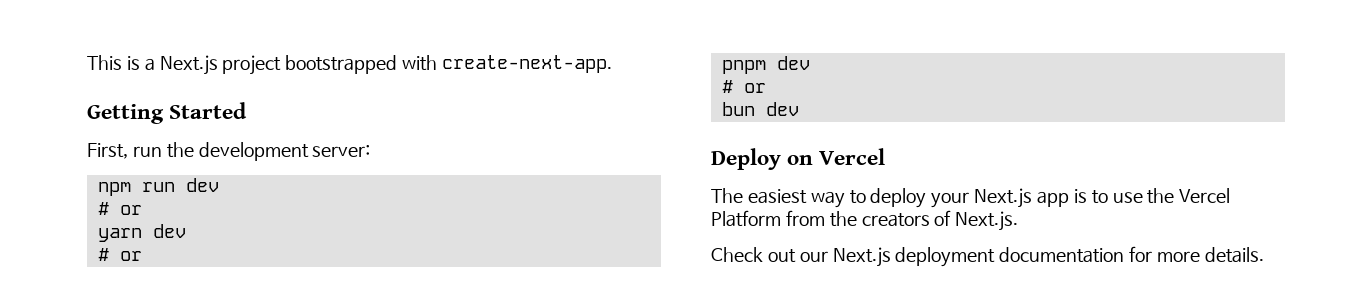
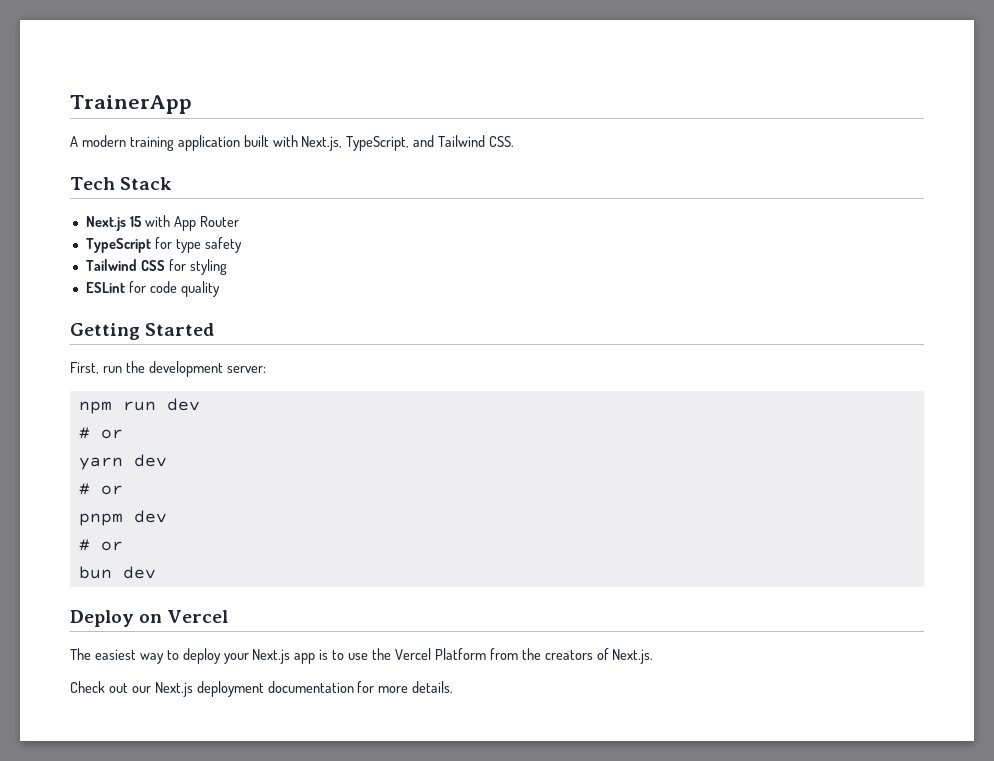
[87,55,613,75] This is a Next.js project bootstrapped with create-next-app. -> [70,95,192,114] [70,135,515,151] [70,177,173,190] [85,215,239,231] [85,237,242,253] [85,259,227,275] [85,281,220,297] TrainerApp // A modern training application built with Next.js, TypeScript, and Tailwind CSS. // Tech Stack // Next.js 15 with App Router // TypeScript for type safety // Tailwind CSS for styling // ESLint for code quality

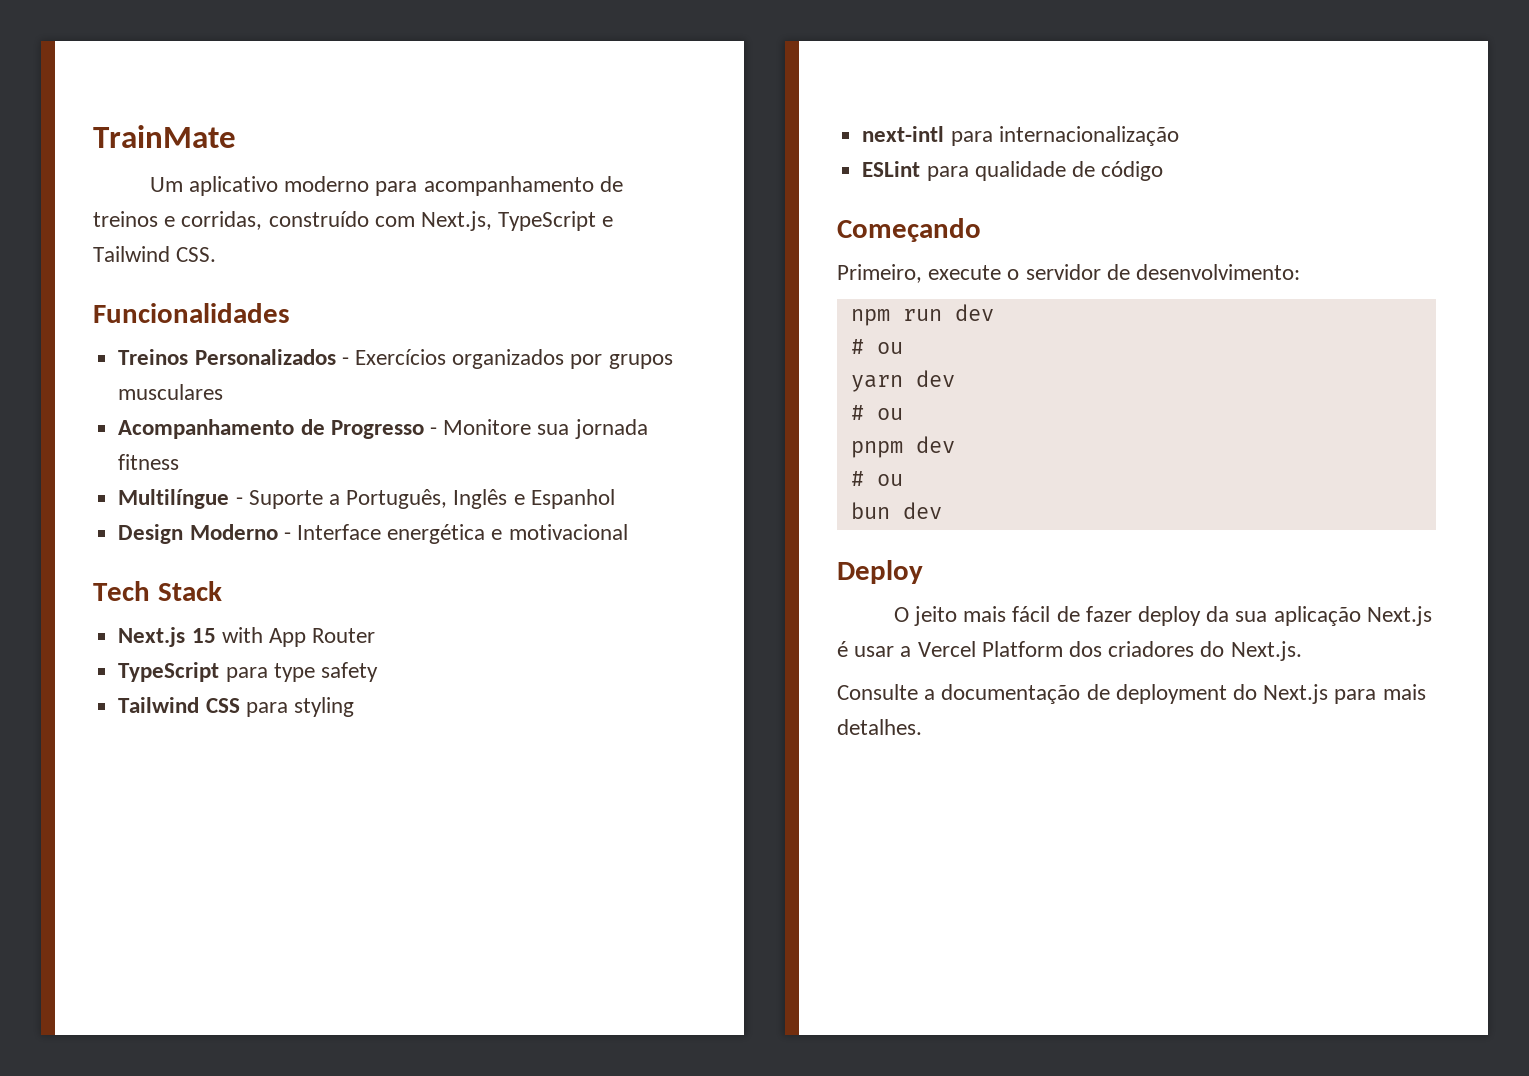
[70,95,192,114] [70,135,515,151] TrainerApp // A modern training application built with Next.js, TypeScript, and Tailwind CSS. -> [93,125,236,148] [149,176,623,196] [93,211,614,231] [93,246,217,262] [93,303,290,323] [118,349,673,369] [118,384,224,400] [118,419,648,439] [118,454,180,470] [118,489,615,509] [118,524,628,544] TrainMate // Um aplicativo moderno para acompanhamento de treinos e corridas, construído com Next.js, TypeScript e Tailwind CSS. // Funcionalidades // Treinos Personalizados - Exercícios organizados por grupos musculares // Acompanhamento de Progresso - Monitore sua jornada fitness // Multilíngue - Suporte a Português, Inglês e Espanhol // Design Moderno - Interface energética e motivacional
[154,237,172,249] for -> [225,667,268,682] para
[168,259,186,271] for -> [245,702,288,717] para
[85,281,220,297] [70,323,215,340] [70,361,266,377] ESLint for code quality // Getting Started // First, run the development server: -> [862,126,1179,146] [862,161,1164,181] [837,218,981,242] [837,264,1301,283] next-intl para internacionalização // ESLint para qualidade de código // Começando // Primeiro, execute o servidor de desenvolvimento:
[100,429,123,439] or -> [876,342,903,354] ou
[100,485,123,495] or -> [876,408,903,420] ou
[100,541,123,551] or -> [876,474,903,486] ou
[139,610,229,623] [70,648,654,664] [70,681,454,697] on Vercel // The easiest way to deploy your Next.js app is to use the Vercel Platform from the creators of Next.js. // Check out our Next.js deployment documentation for more details. -> [893,606,1432,626] [837,641,1302,661] [837,684,1426,704] [837,719,922,735] // O jeito mais fácil de fazer deploy da sua aplicação Next.js é usar a Vercel Platform dos criadores do Next.js. // Consulte a documentação de deployment do Next.js para mais detalhes.

